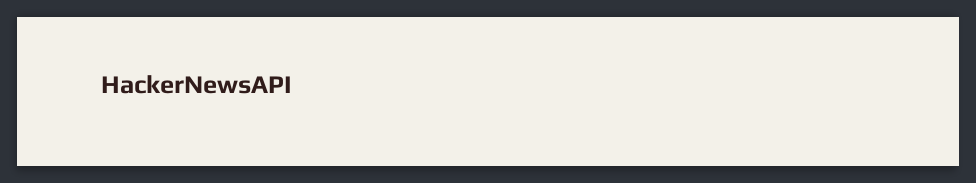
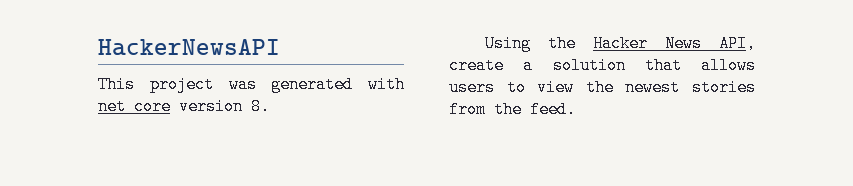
(292, 84) none -> [98,76,405,93] [98,98,270,115] [485,35,756,52] [449,57,756,74] [449,79,756,96] [449,101,576,118] // This project was generated with net core version 8. // Using the Hacker News API, create a solution that allows users to view the newest stories from the feed.

